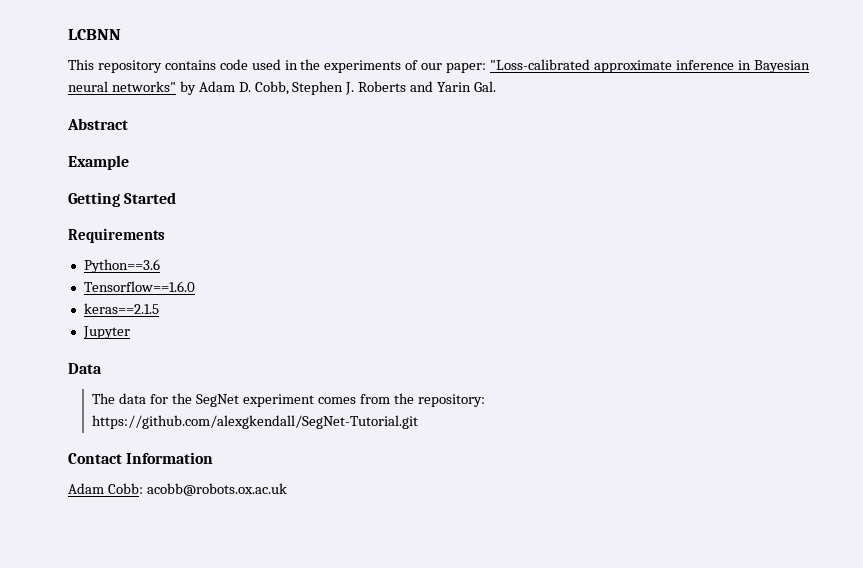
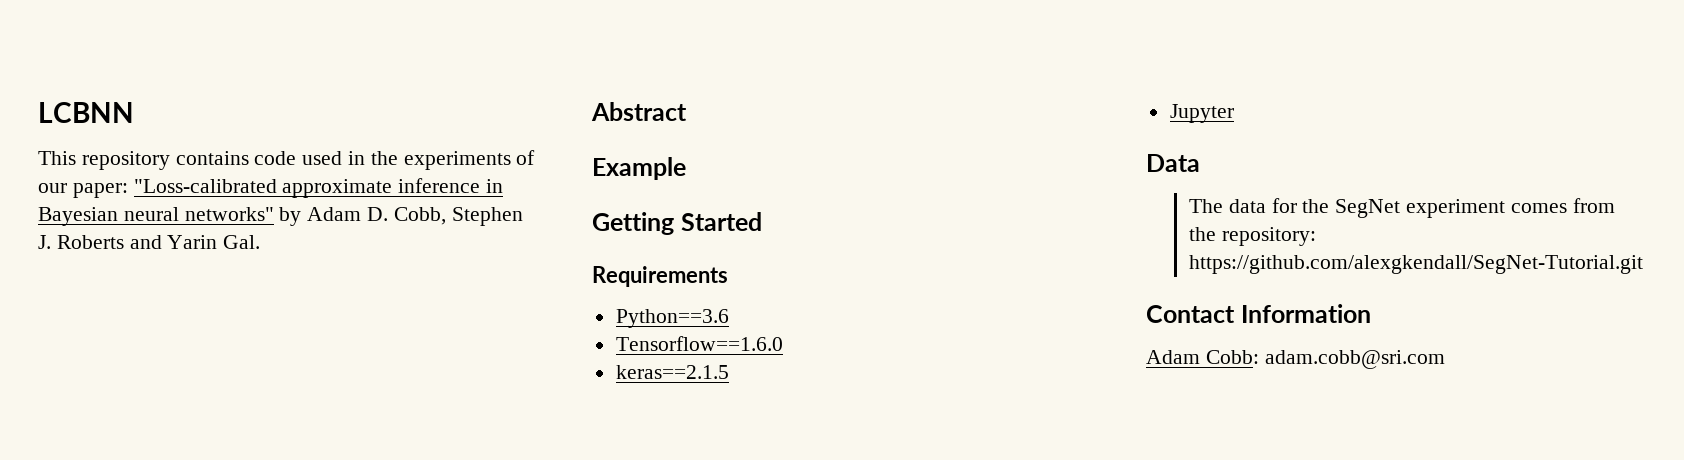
[146,483,287,496] acobb@robots.ox.ac.uk -> [1264,350,1445,369] adam.cobb@sri.com

